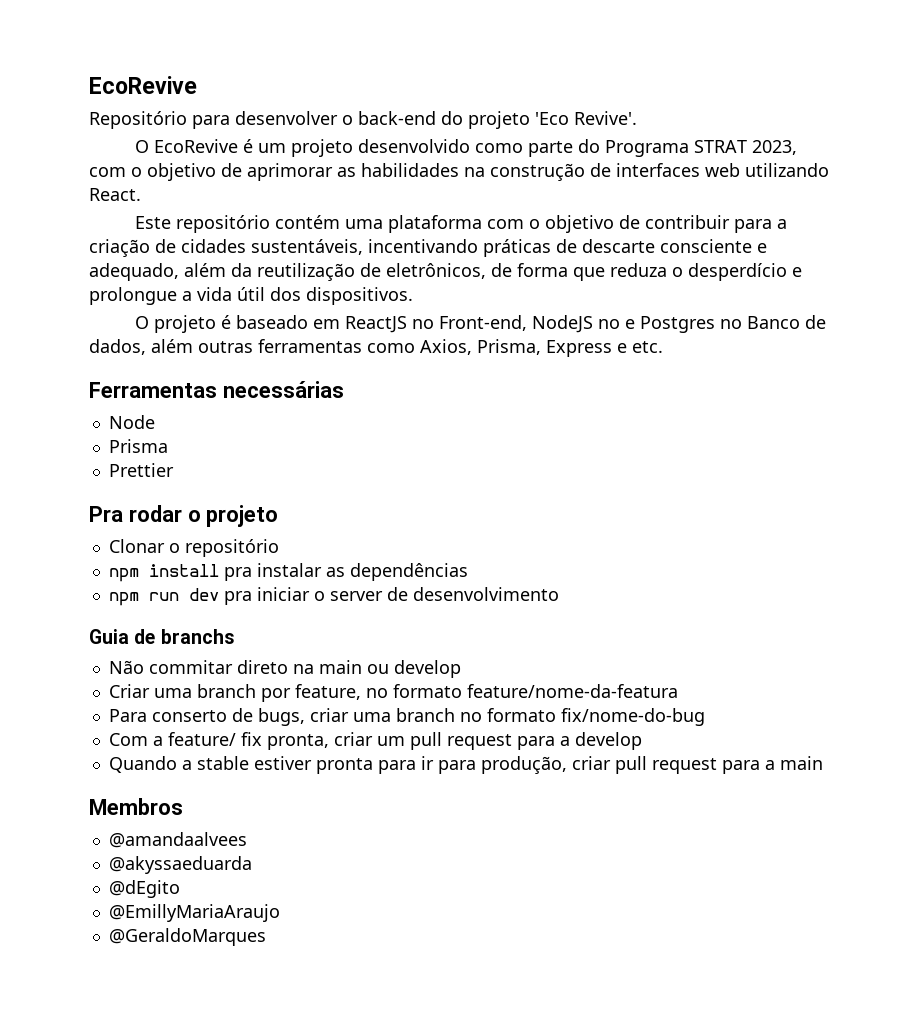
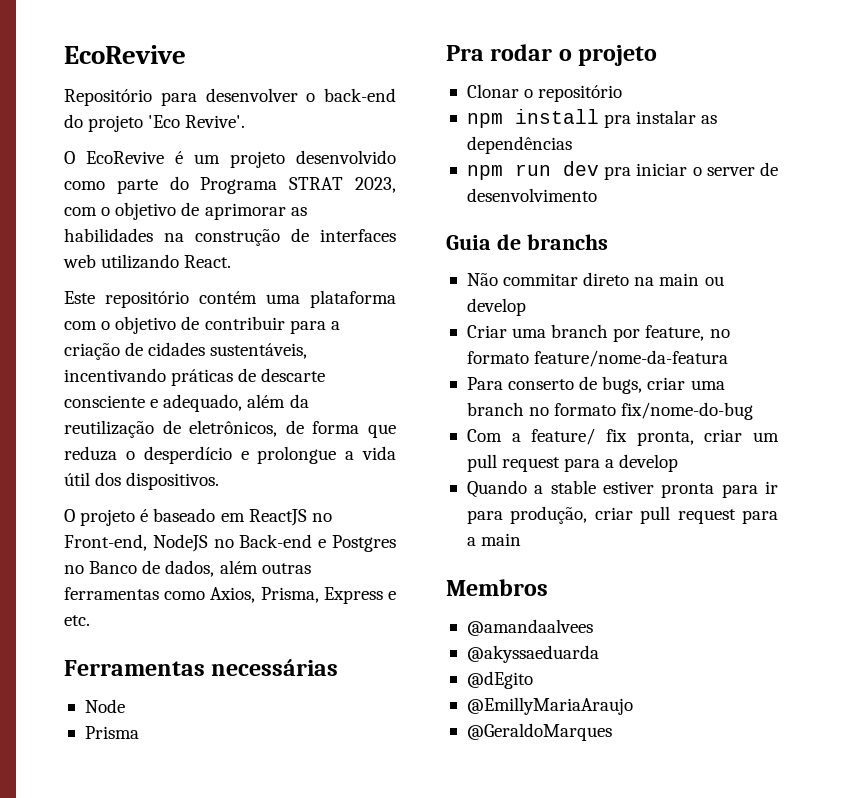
(620, 324) none -> [239,534,313,548] Back-end
[108,463,174,477] // Prettier -> (139, 732) none

